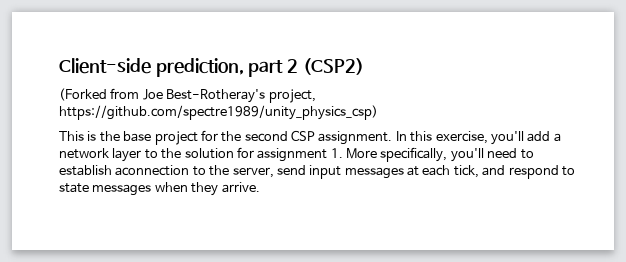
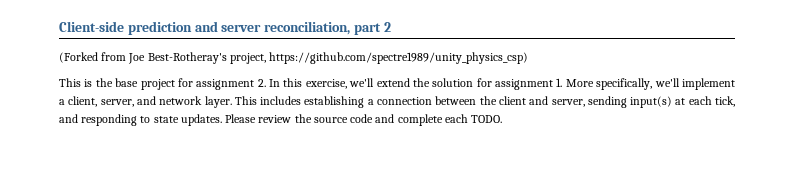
[155,58,244,77] prediction, -> [127,21,351,35] prediction and server reconciliation,
[302,58,364,75] (CSP2) -> (391, 27) none
[221,130,561,145] [59,148,158,162] the second CSP assignment. In this exercise, you'll add a network layer to -> [196,78,410,90] assignment 2. In this exercise, we'll extend
[450,148,534,162] [59,165,404,179] you'll need to establish aconnection to the server, send input messages -> [654,78,735,90] [59,96,673,108] we'll implement a client, server, and network layer. This includes establishing a connection between the client and server, sending input(s)
[508,165,559,179] respond -> [81,114,138,126] responding
[92,182,260,196] messages when they arrive. -> [180,114,503,126] updates. Please review the source code and complete each TODO.

